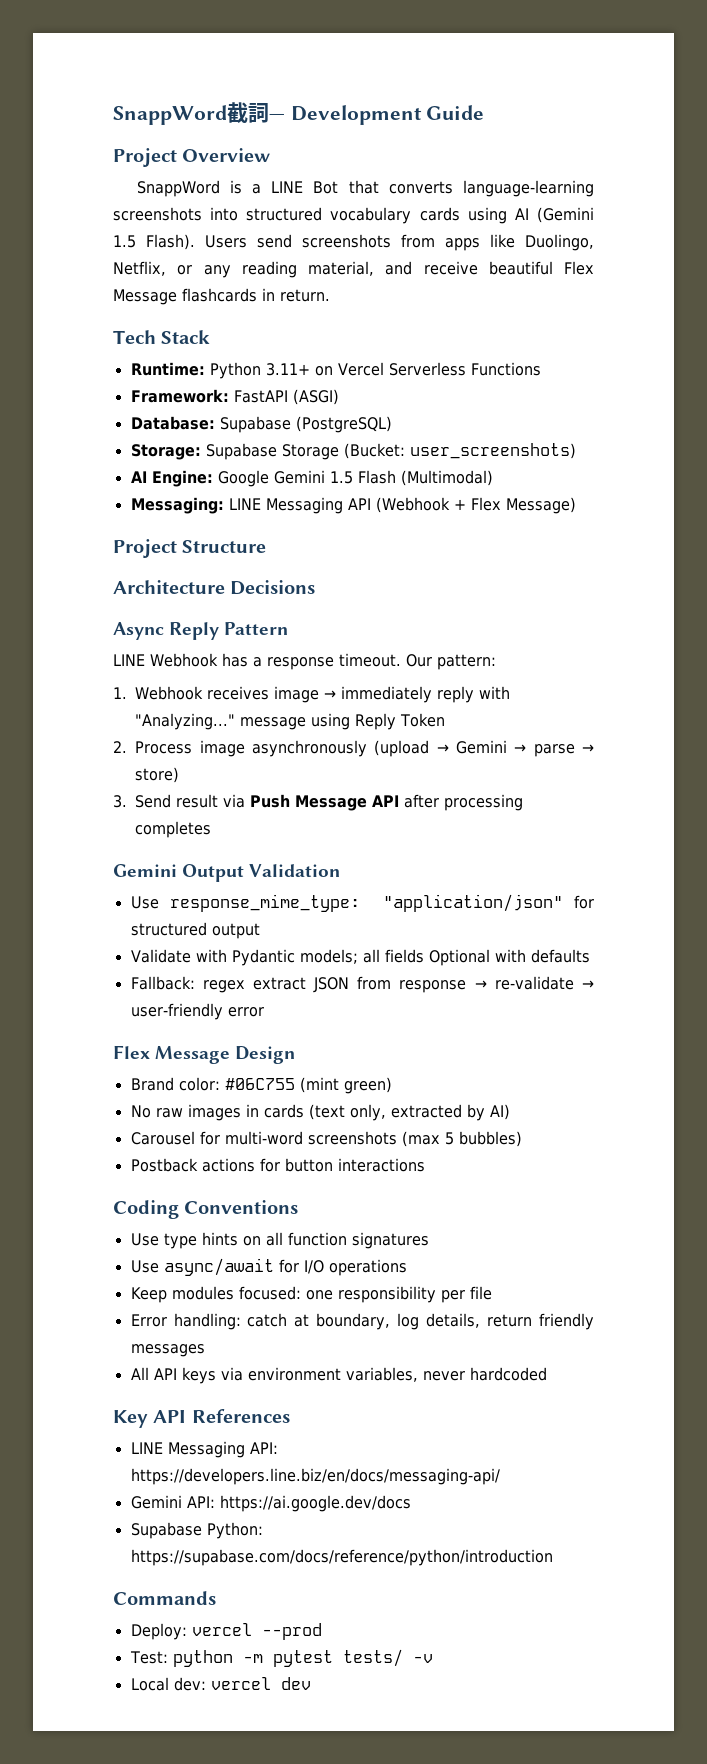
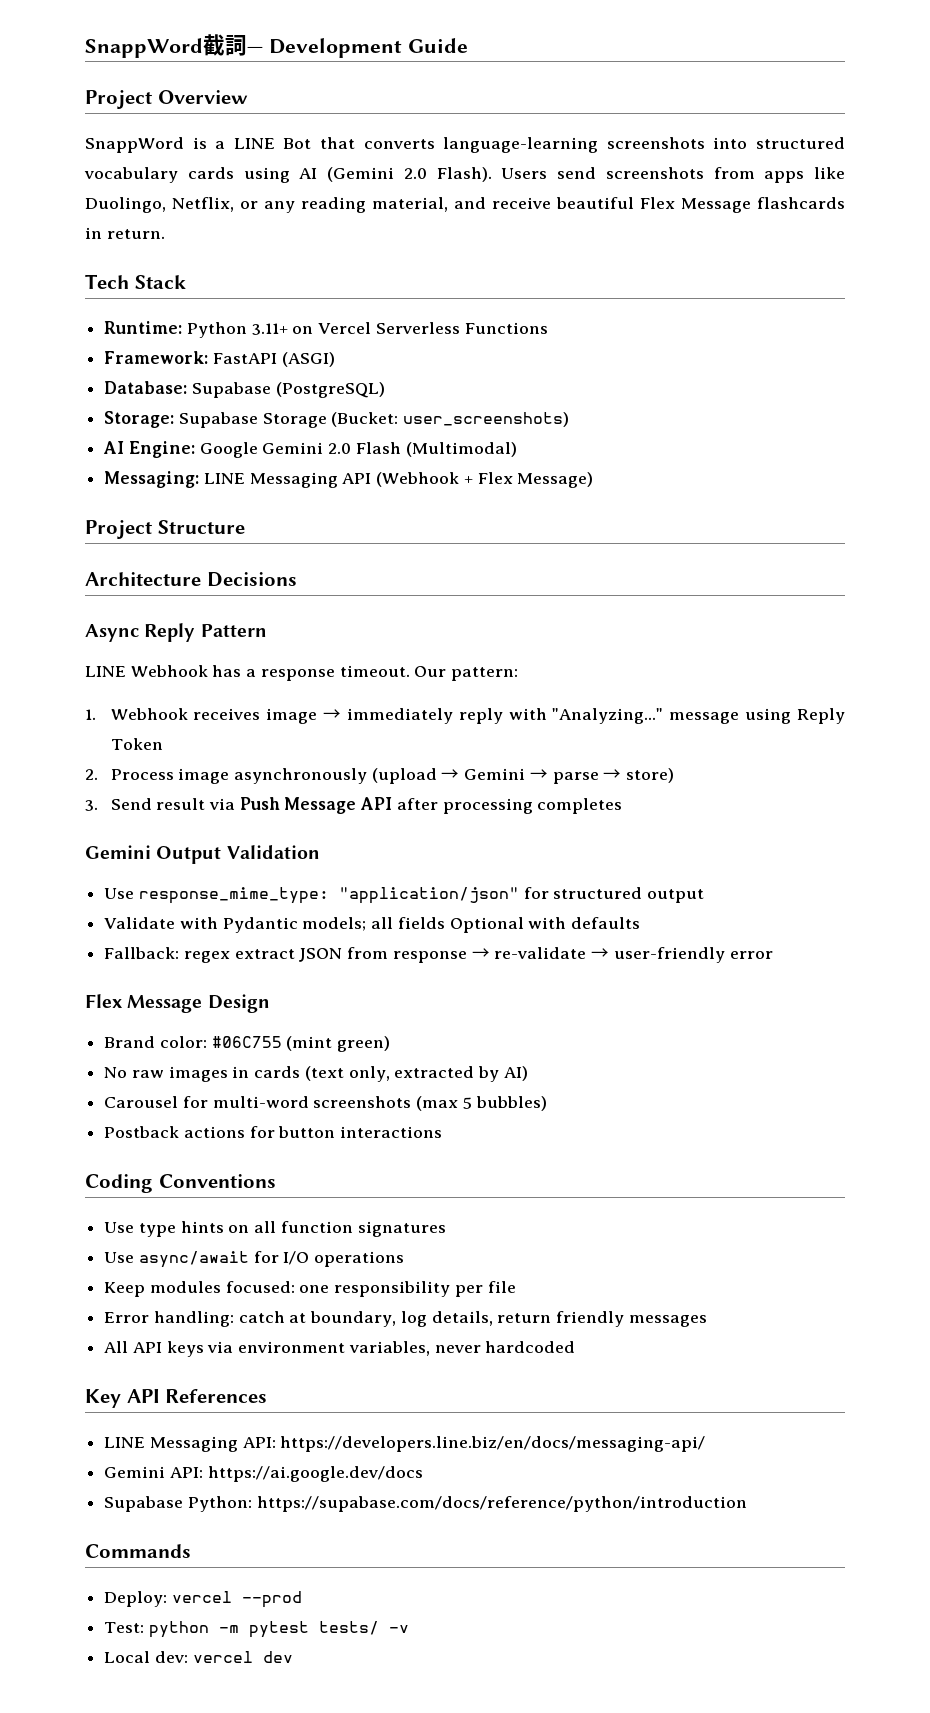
[113,235,136,248] 1.5 -> [403,168,427,179] 2.0
[329,471,353,484] 1.5 -> [328,443,352,454] 2.0

